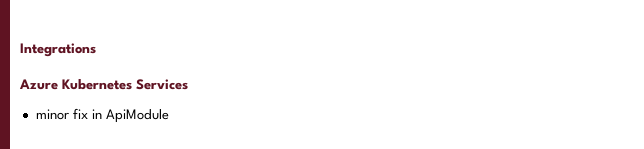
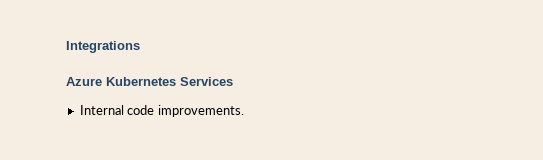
[35,108,169,123] minor fix in ApiModule -> [79,105,244,117] Internal code improvements.

